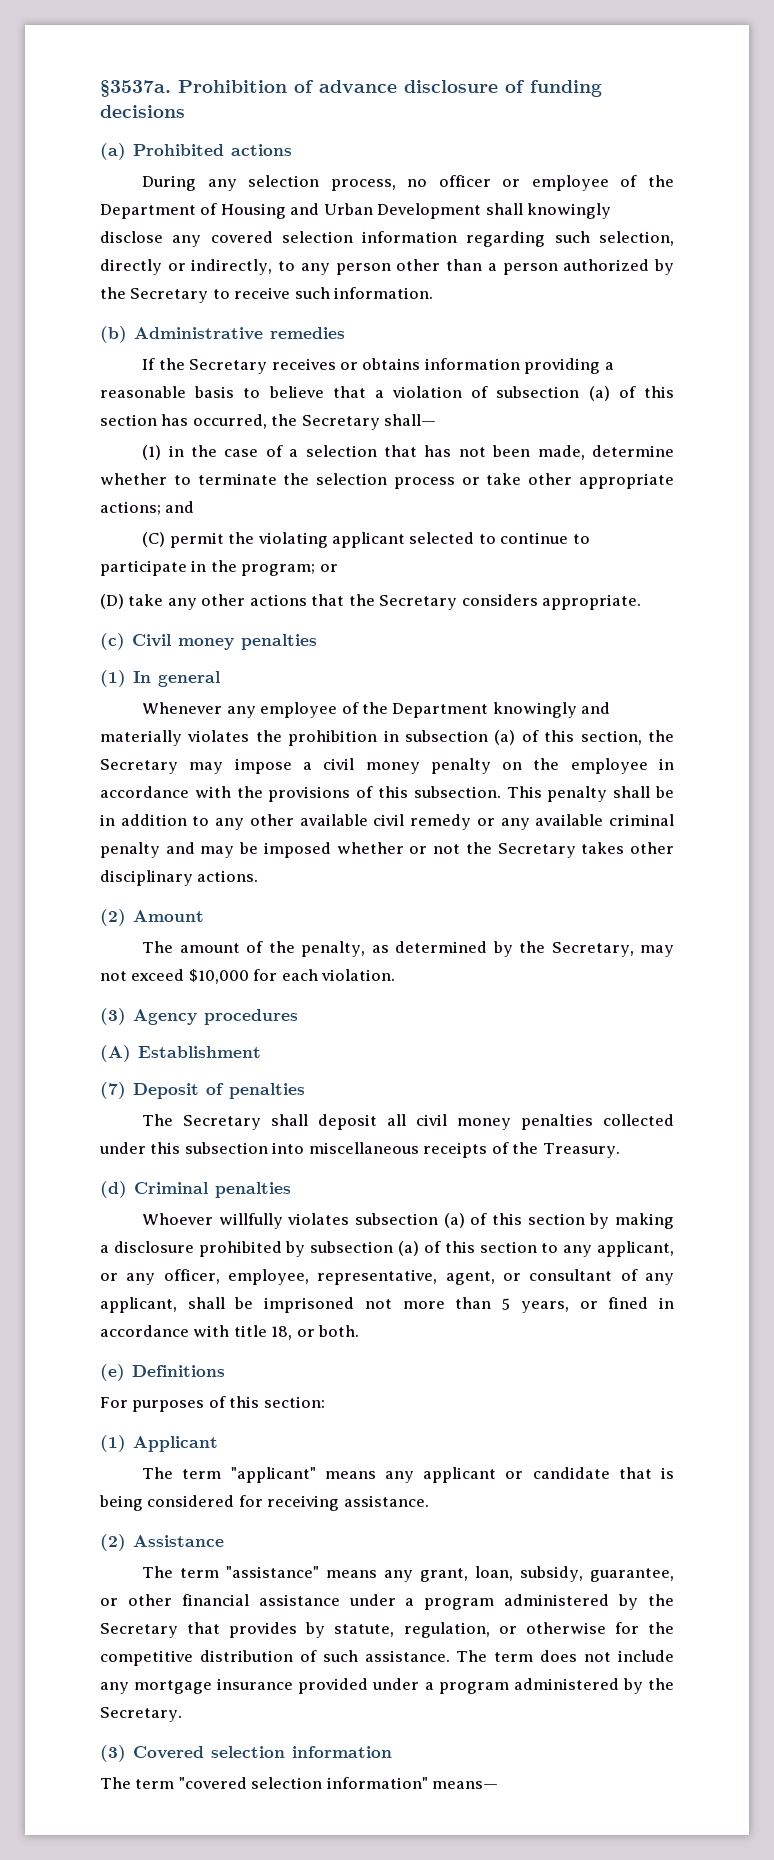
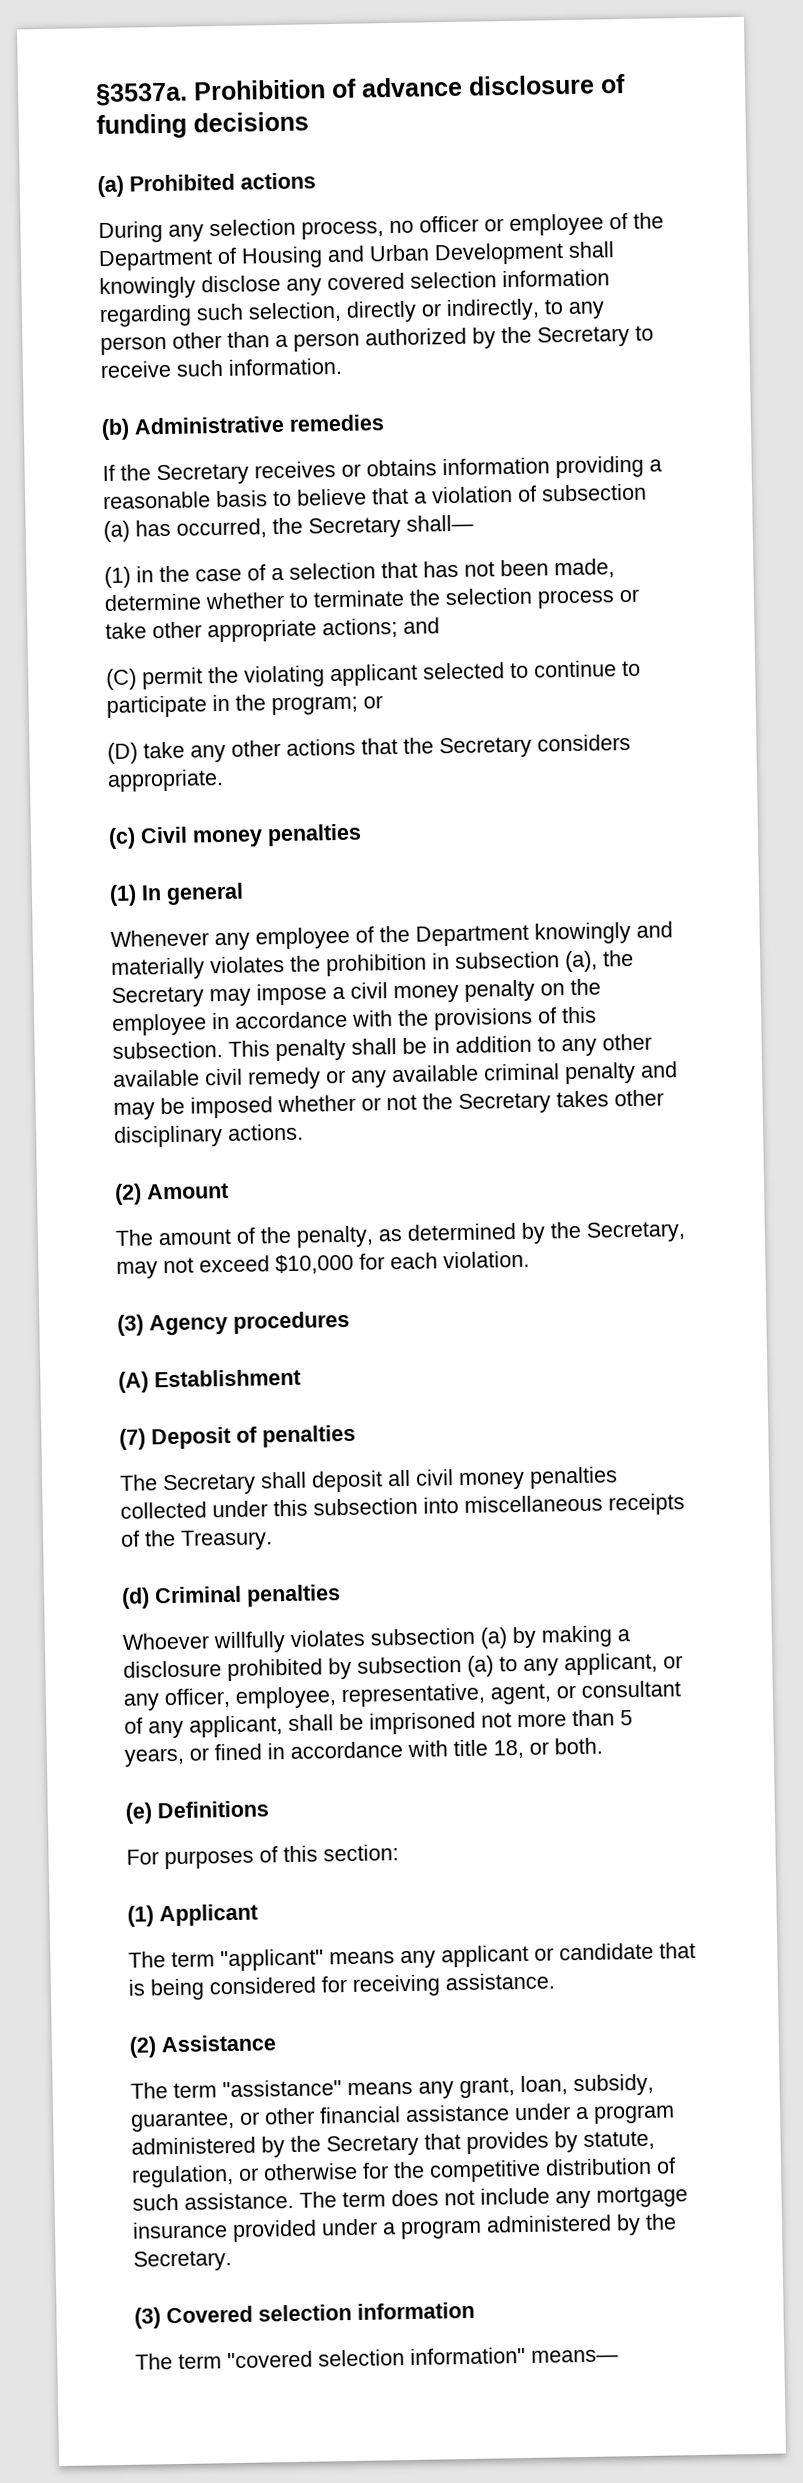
[618,386,674,398] [100,414,157,426] of this section -> (130, 531) none
[494,730,642,745] (a) of this section, -> [565,950,598,973] (a),
[470,1213,585,1225] of this section -> (508, 1638) none
[423,1241,537,1253] of this section -> (494, 1666) none

